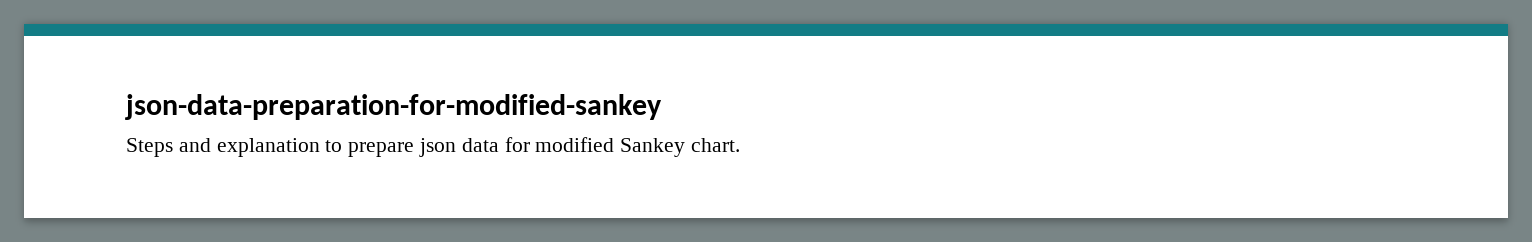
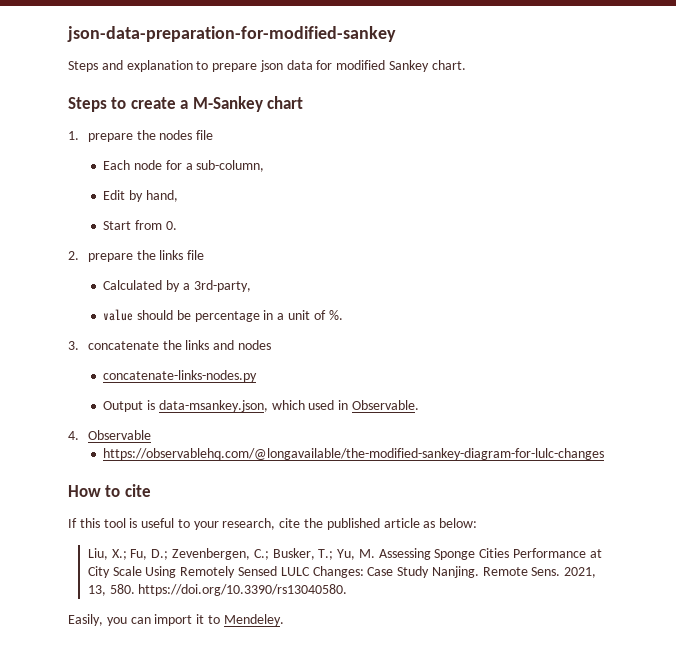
(741, 145) none -> [68,96,304,112] [68,130,214,142] [103,160,265,172] [103,190,178,202] [103,220,177,230] [68,250,205,262] [103,280,251,292] [103,309,343,322] [68,340,271,350] [103,370,258,382] [103,400,419,412] [68,430,151,440] [103,448,605,460] [68,484,151,497] [68,518,478,530] [87,548,602,560] [87,566,597,578] [87,584,348,596] [68,614,284,626] // Steps to create a M-Sankey chart // 1. prepare the nodes file // Each node for a sub-column, // Edit by hand, // Start from 0. // 2. prepare the links file // Calculated by a 3rd-party, // value should be percentage in a unit of %. // 3. concatenate the links and nodes // concatenate-links-nodes.py // Output is data-msankey.json, which used in Observable. // 4. Observable // https://observablehq.com/@longavailable/the-modified-sankey-diagram-for-lulc-changes // How to cite // If this tool is useful to your research, cite the published article as below: // Liu, X.; Fu, D.; Zevenbergen, C.; Busker, T.; Yu, M. Assessing Sponge Cities Performance at City Scale Using Remotely Sensed LULC Changes: Case Study Nanjing. Remote Sens. 2021, 13, 580. https://doi.org/10.3390/rs13040580. // Easily, you can import it to Mendeley.

